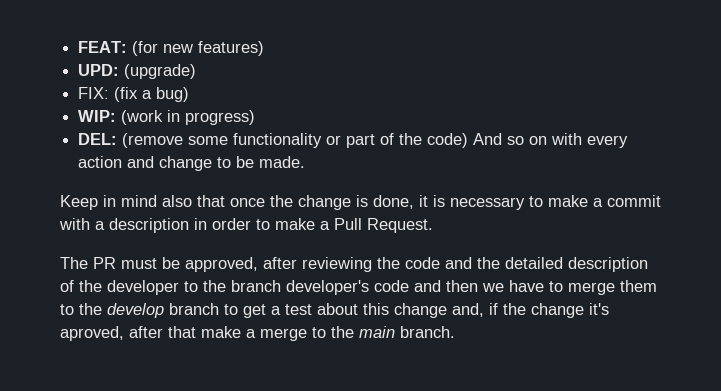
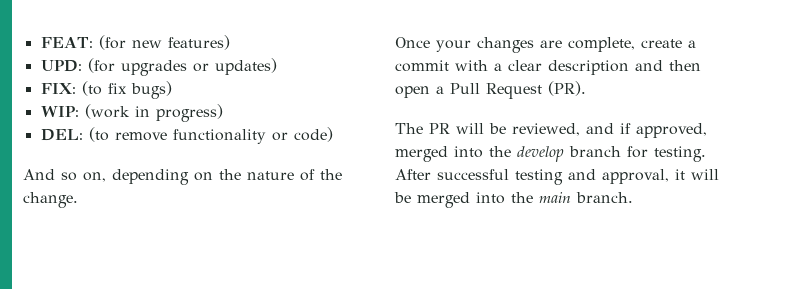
[124,64,197,79] [78,87,190,102] (upgrade) // FIX: (fix a bug) -> [87,58,277,76] [40,81,172,99] (for upgrades or updates) // FIX: (to fix bugs)
[122,133,629,148] [78,156,306,171] [60,195,661,210] [59,218,433,233] [60,257,648,272] [60,280,657,295] [60,303,609,318] [60,326,326,341] (remove some functionality or part of the code) And so on with every action and change to be made. // Keep in mind also that once the change is done, it is necessary to make a commit with a description in order to make a Pull Request. // The PR must be approved, after reviewing the code and the detailed description of the developer to the branch developer's code and then we have to merge them to the develop branch to get a test about this change and, if the change it's aproved, after that make a merge to -> [88,127,333,144] [23,169,342,185] [23,192,78,208] [395,37,696,53] [395,60,701,75] [395,81,586,99] [395,123,707,138] [395,146,706,162] [395,169,719,185] [394,192,505,208] (to remove functionality or code) // And so on, depending on the nature of the change. // Once your changes are complete, create a commit with a clear description and then open a Pull Request (PR). // The PR will be reviewed, and if approved, merged into the develop branch for testing. After successful testing and approval, it will be merged into

